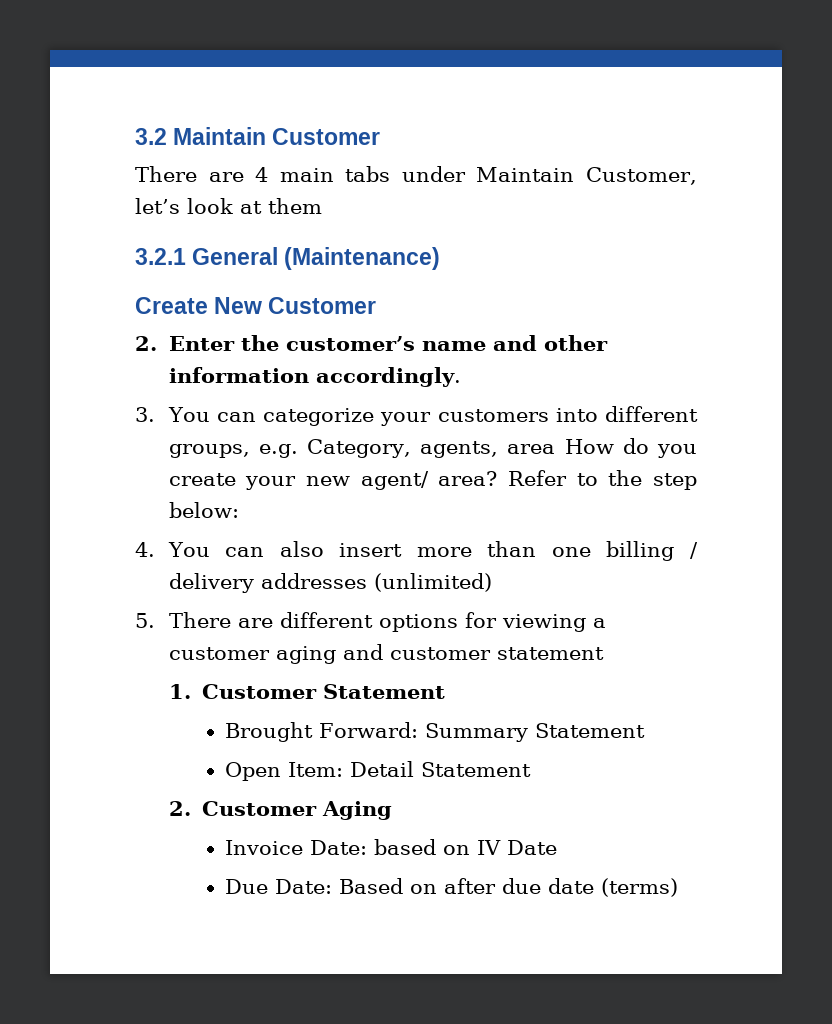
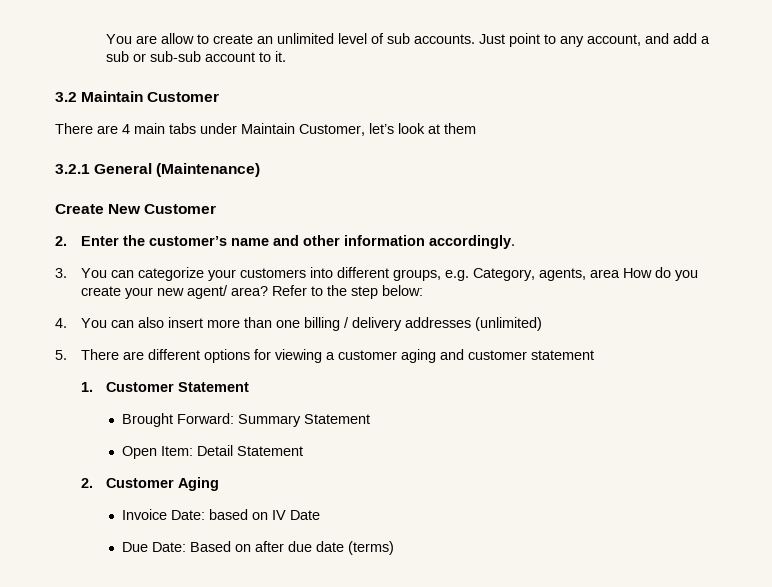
(135, 136) none -> [106,33,711,47] [106,51,287,62] You are allow to create an unlimited level of sub accounts. Just point to any account, and add a sub or sub-sub account to it. //

